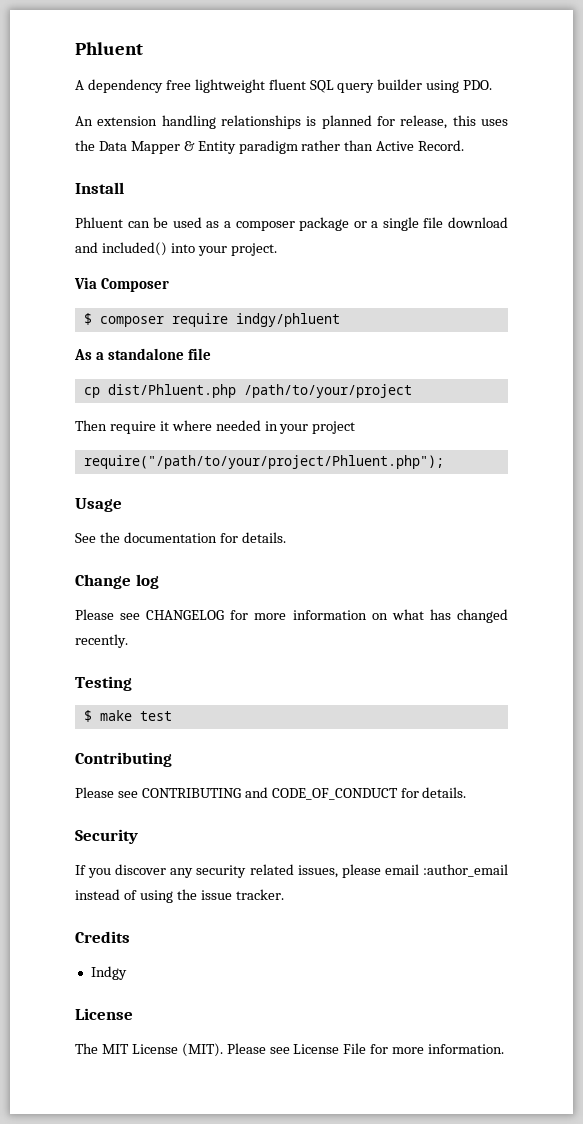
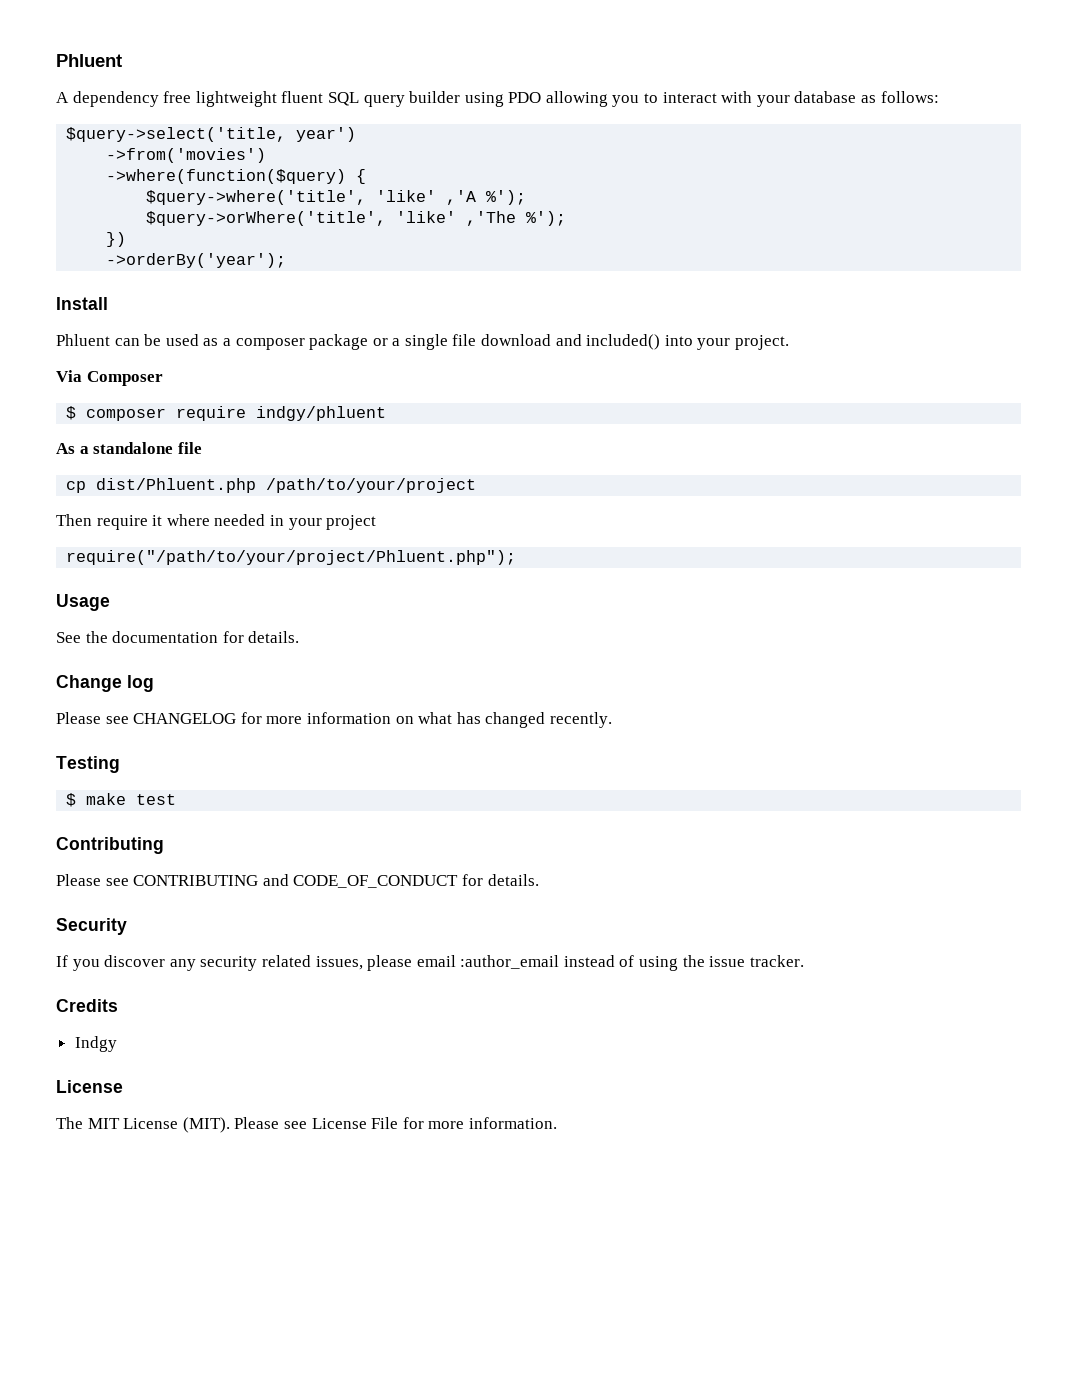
[463,80,493,90] [75,115,508,129] [75,140,465,154] PDO. // An extension handling relationships is planned for release, this uses the Data Mapper & Entity paradigm rather than Active Record. -> [508,91,939,107] [66,127,357,142] [106,148,267,163] [106,169,367,184] [146,190,527,205] [146,211,567,226] [106,232,127,247] [106,253,287,268] PDO allowing you to interact with your database as follows: // $query->select('title, year') // ->from('movies') // ->where(function($query) { // $query->where('title', 'like' ,'A %'); // $query->orWhere('title', 'like' ,'The %'); // }) // ->orderBy('year');

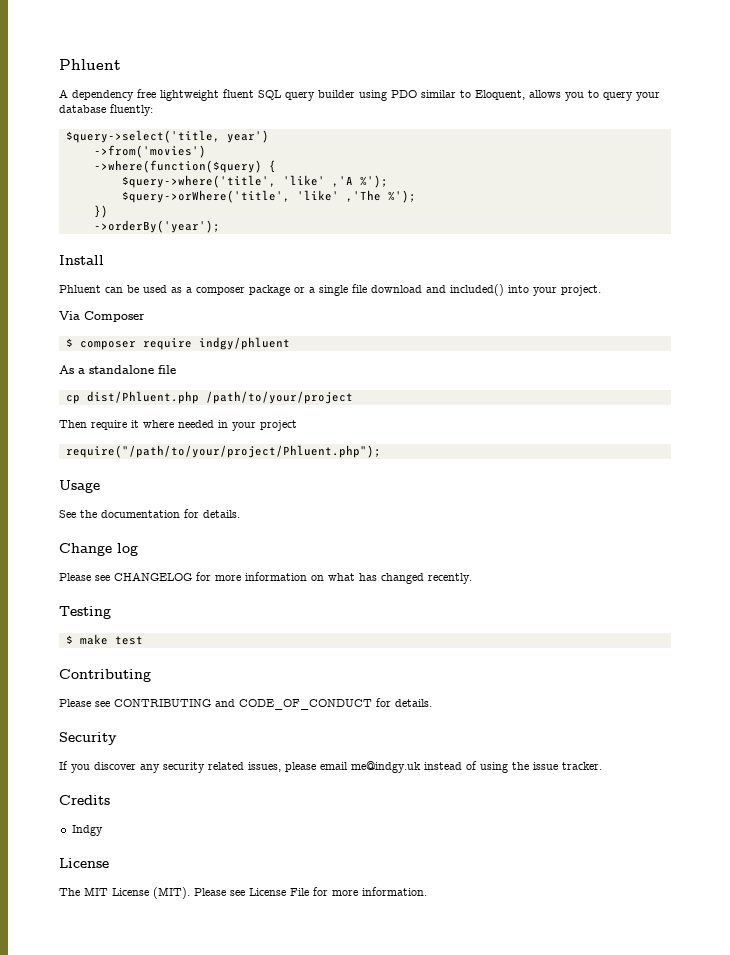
[545,91,939,107] allowing you to interact with your database as follows: -> [421,90,660,101] [59,104,153,116] similar to Eloquent, allows you to query your database fluently:
[460,955,560,969] :author_email -> [351,761,421,773] me@indgy.uk

